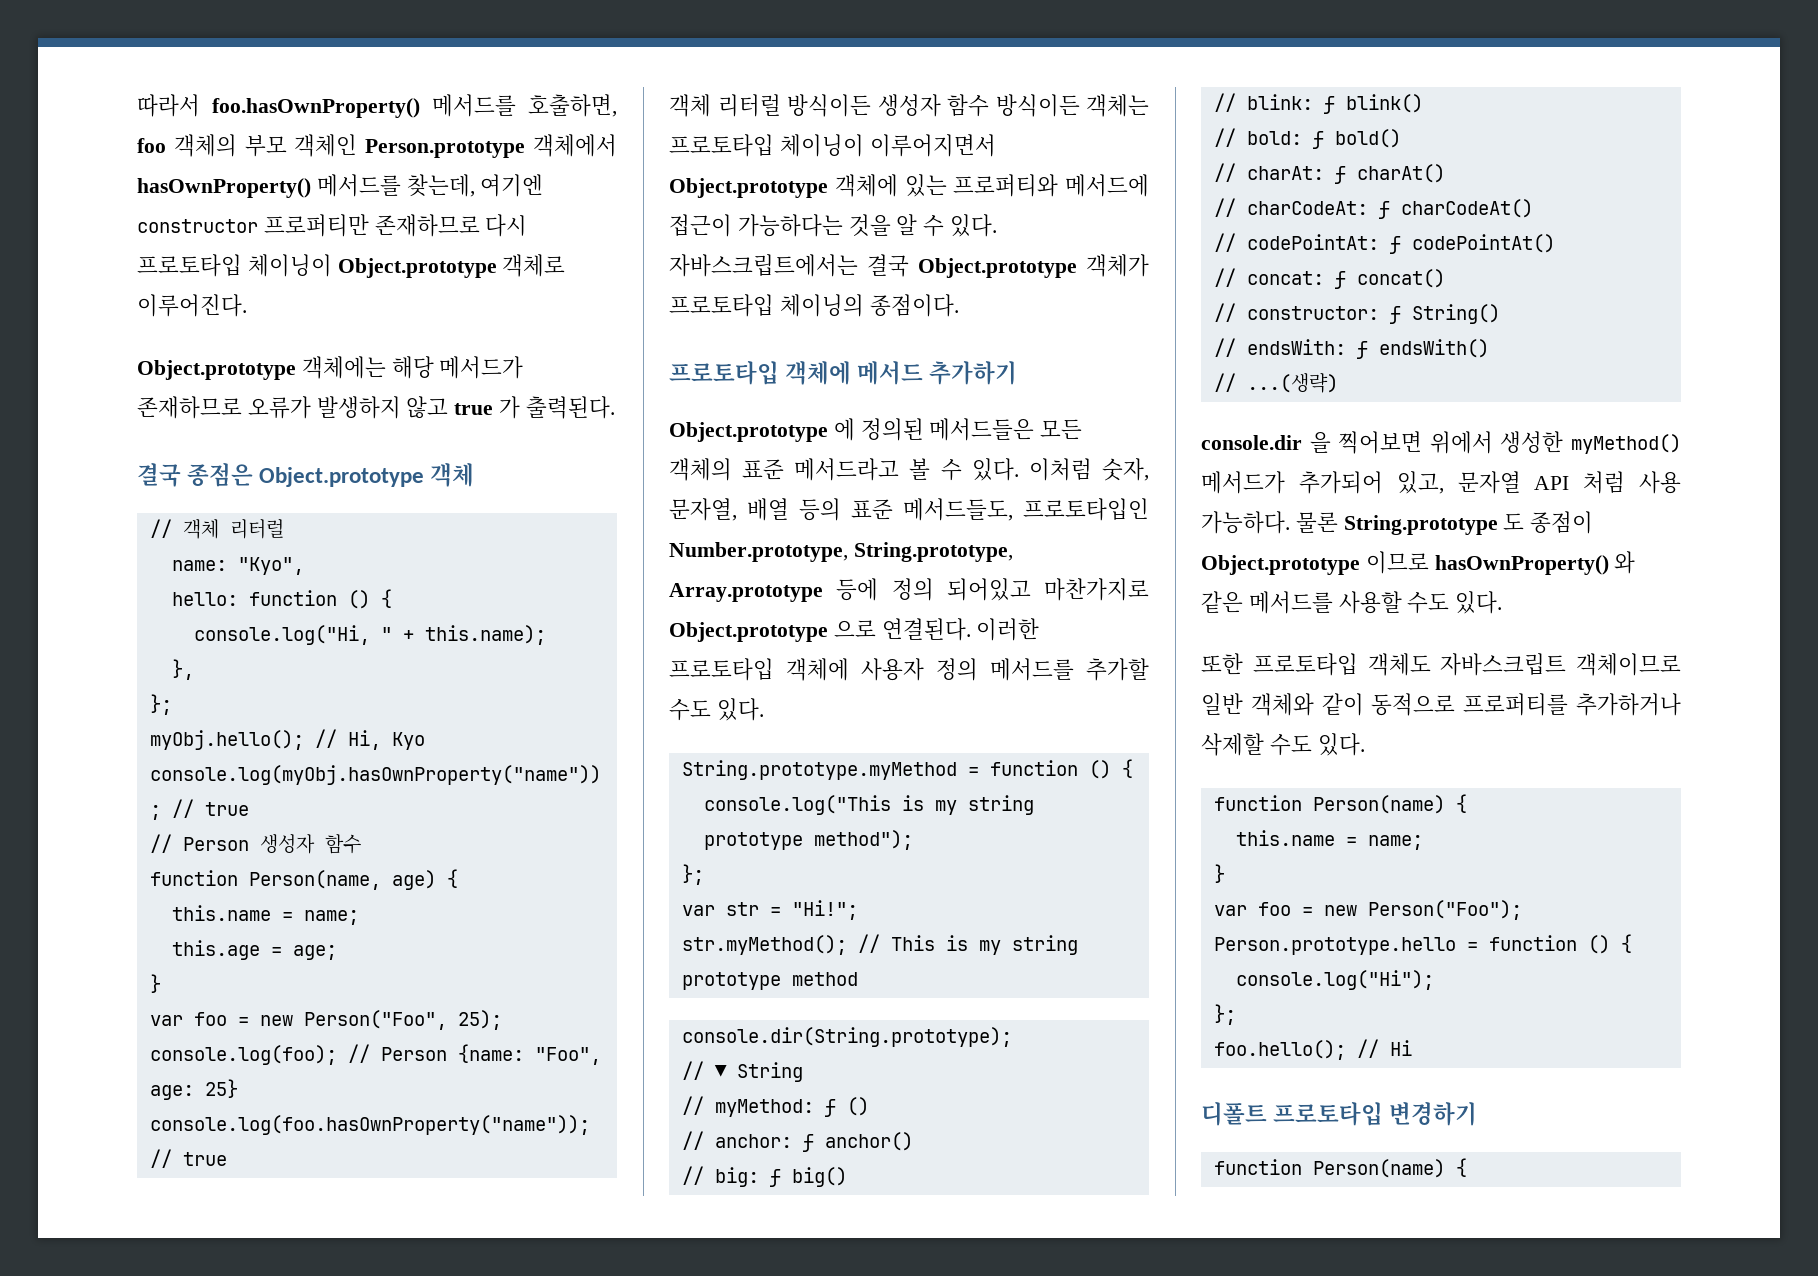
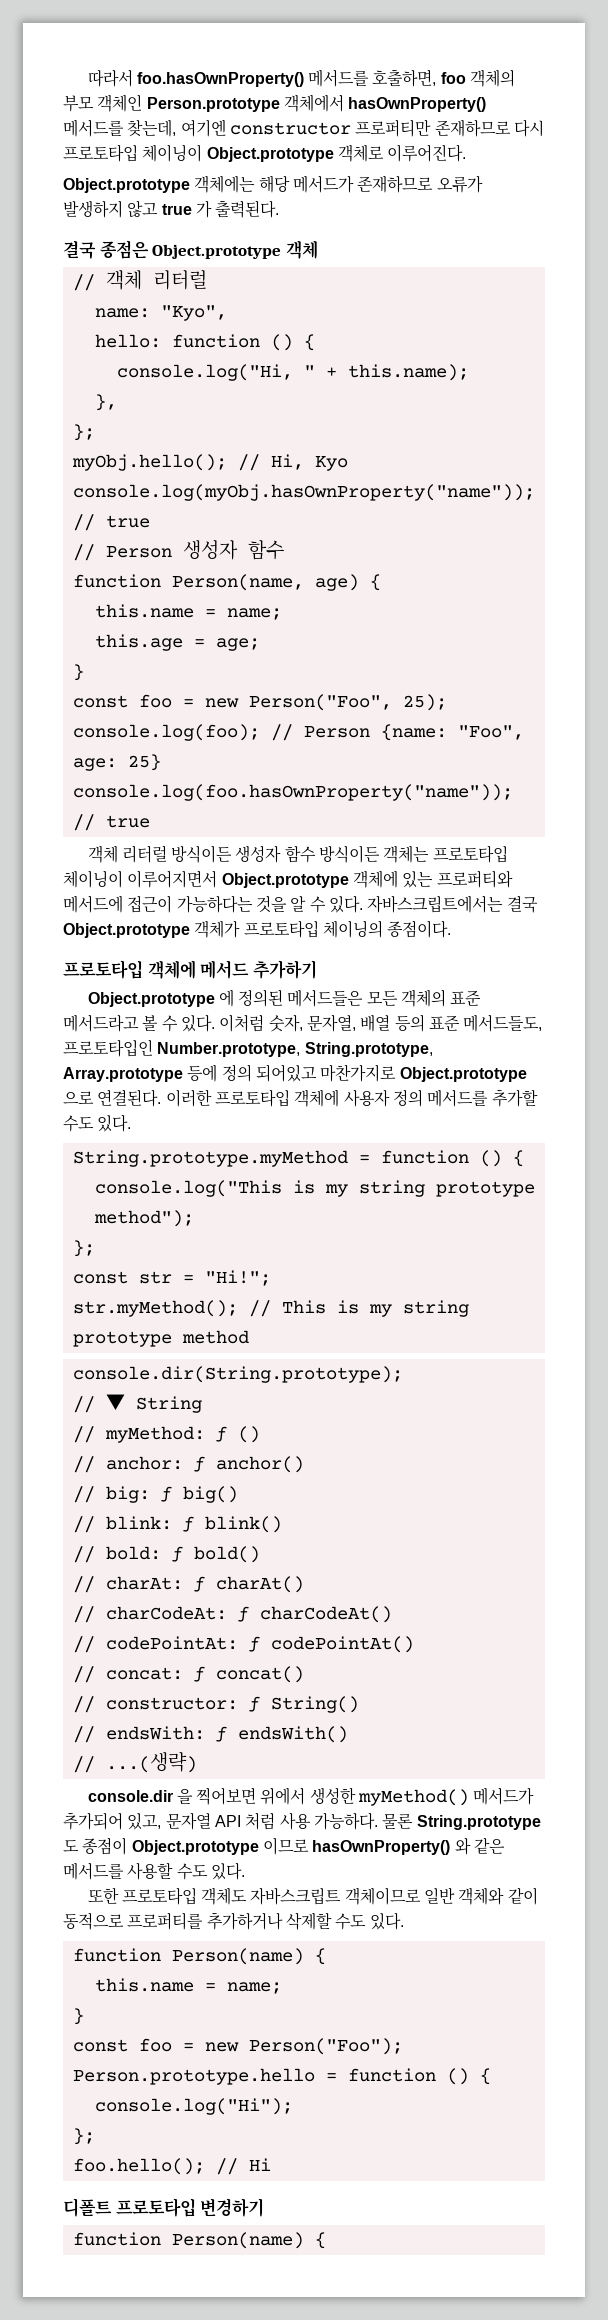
[149,1015,183,1026] var -> [72,695,128,708] const
[681,905,715,916] var -> [72,1271,128,1284] const
[1213,905,1247,916] var -> [72,2039,128,2052] const

